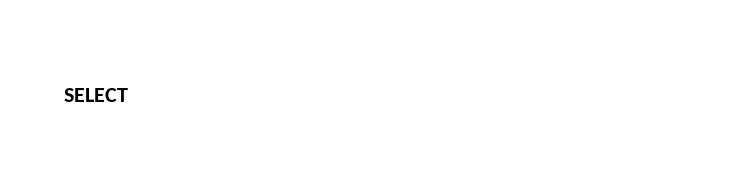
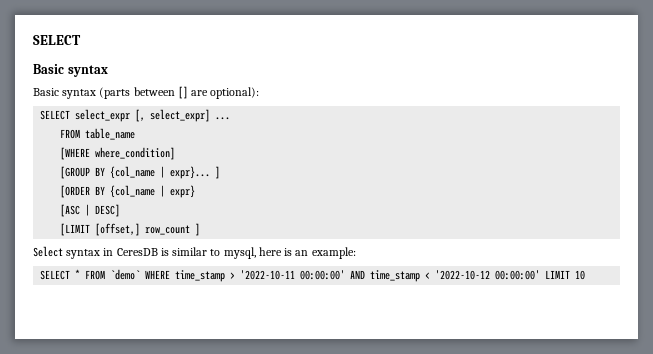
[64,88,128,102] SELECT -> [33,35,81,45] [33,64,108,77] [33,86,260,99] [40,109,231,122] [60,128,136,140] [60,147,176,160] [60,166,221,179] [60,185,196,198] [60,204,121,217] [60,223,201,236] [33,246,356,259] [40,269,586,282] SELECT // Basic syntax // Basic syntax (parts between [] are optional): // SELECT select_expr [, select_expr] ... // FROM table_name // [WHERE where_condition] // [GROUP BY {col_name | expr}... ] // [ORDER BY {col_name | expr} // [ASC | DESC] // [LIMIT [offset,] row_count ] // Select syntax in CeresDB is similar to mysql, here is an example: // SELECT * FROM `demo` WHERE time_stamp > '2022-10-11 00:00:00' AND time_stamp < '2022-10-12 00:00:00' LIMIT 10

